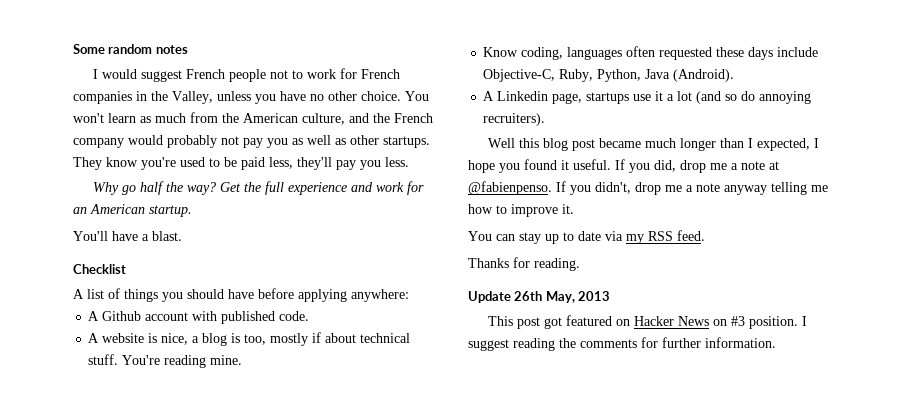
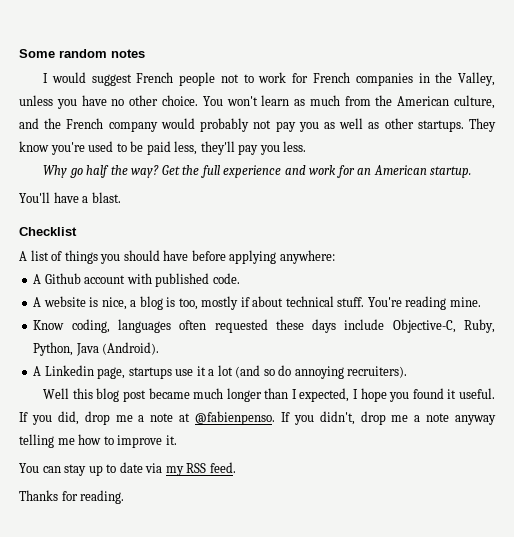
[468,291,611,303] [488,315,808,329] [468,337,776,351] // Update 26th May, 2013 // This post got featured on Hacker News on #3 position. I suggest reading the comments for further information. -> (125, 497) none

